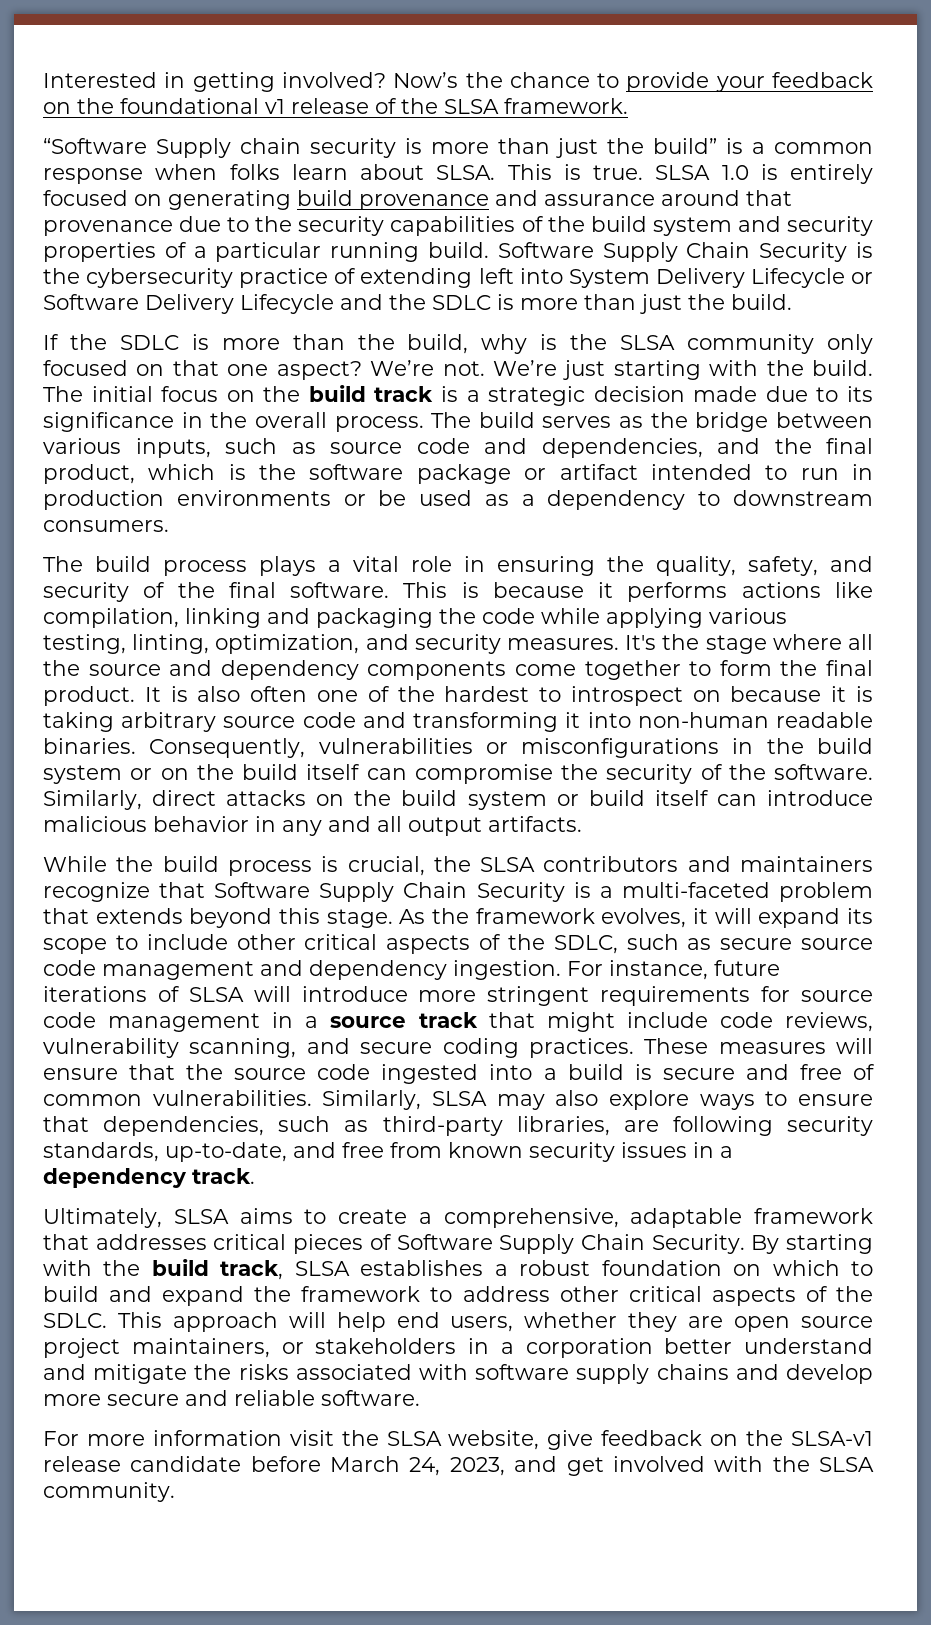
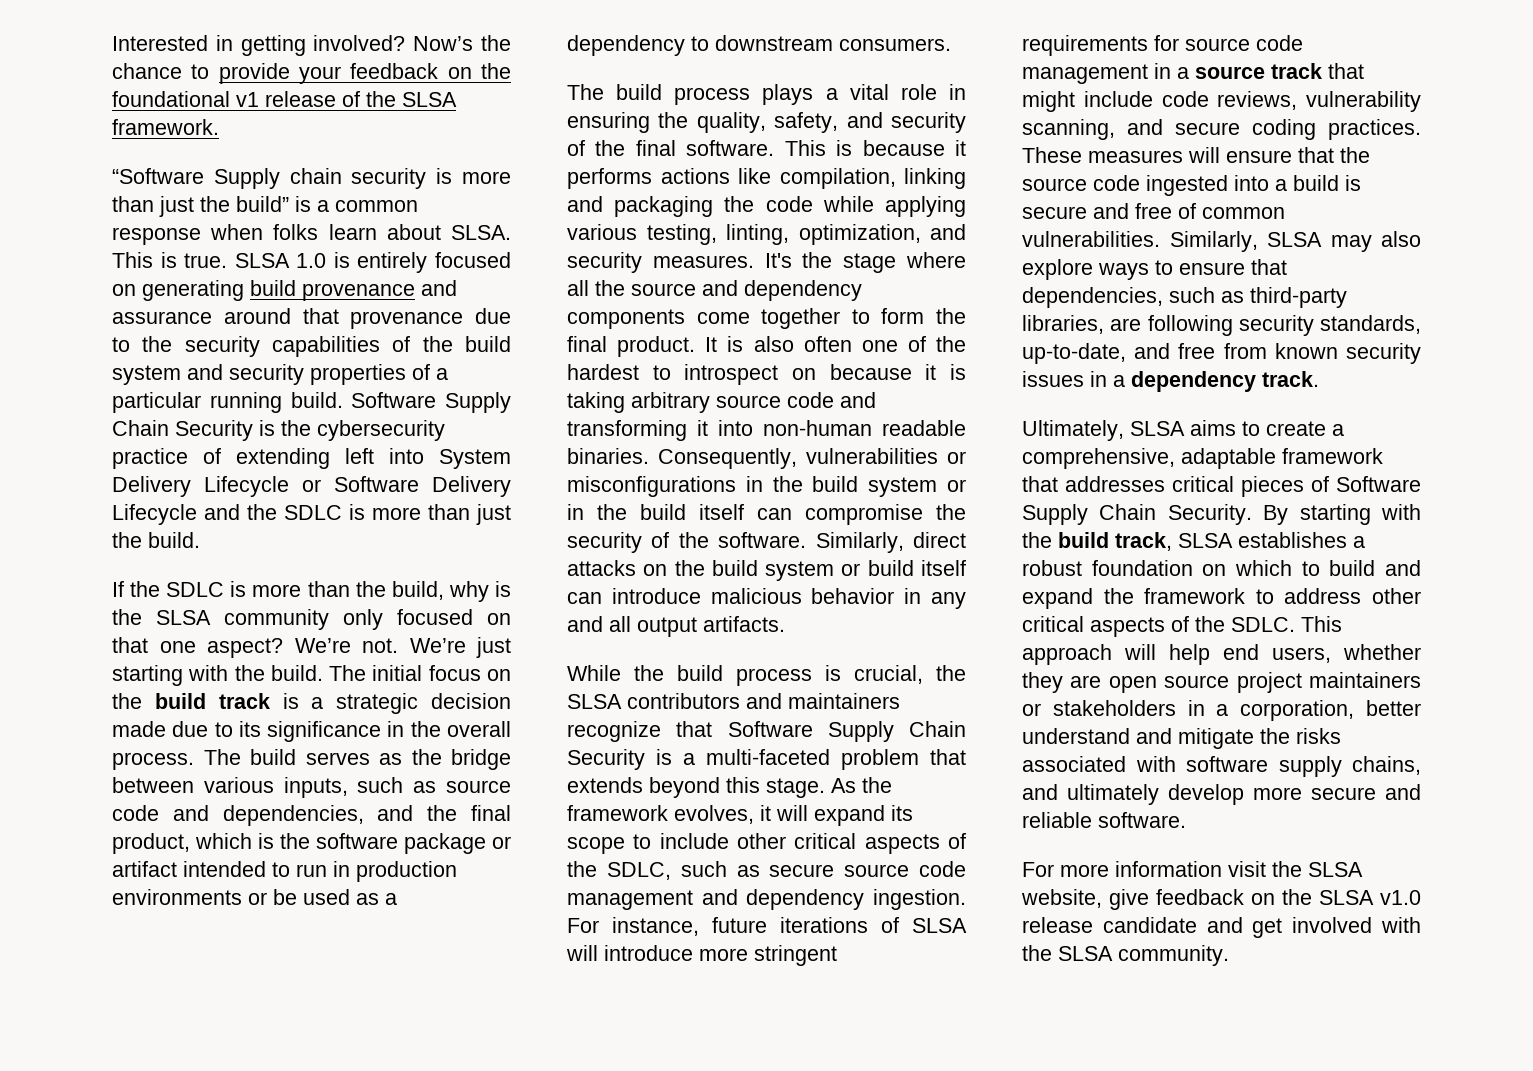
[160,768,189,780] on -> [567,504,584,520] in
[131,1338,270,1358] maintainers, -> [1309,672,1421,688] maintainers
[525,1338,653,1358] corporation -> [1240,700,1355,721] corporation,
[656,1364,779,1380] chains and -> [1352,756,1421,775] [1022,784,1159,805] chains, and ultimately
[791,1431,873,1446] [43,1456,505,1476] SLSA-v1 release candidate before March 24, 2023, -> [1319,890,1421,905] [1022,917,1197,933] SLSA v1.0 release candidate

